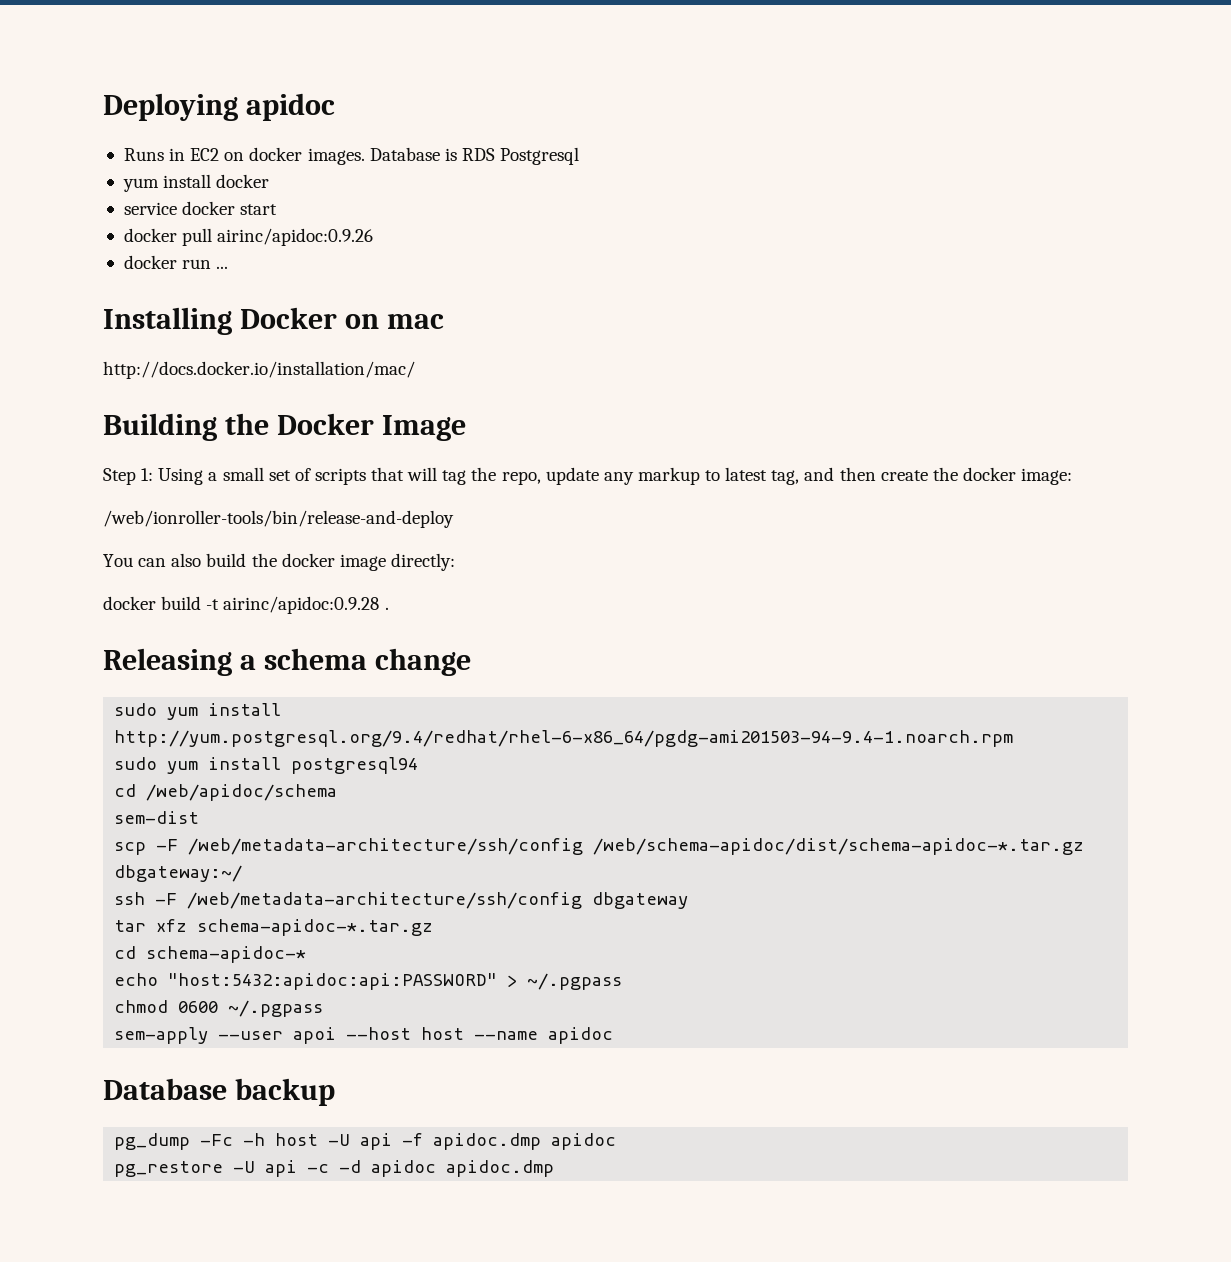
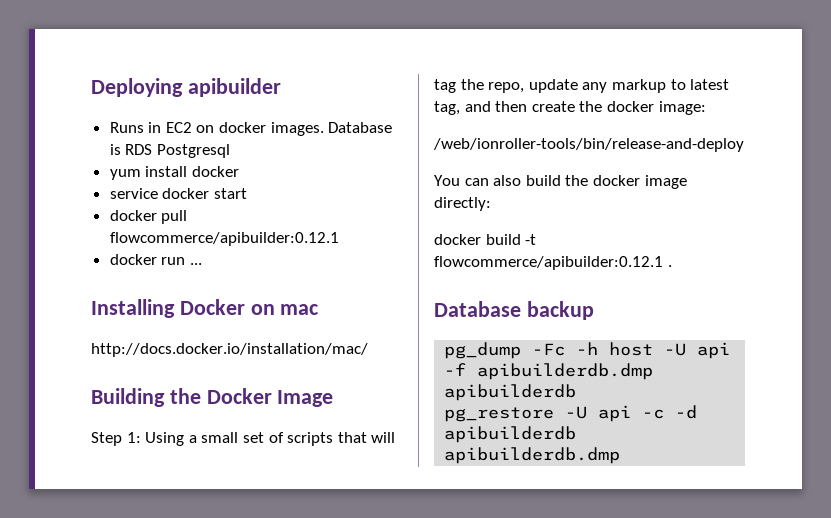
[245,93,335,121] apidoc -> [187,78,281,97] apibuilder
[217,228,374,246] airinc/apidoc:0.9.26 -> [109,232,339,246] flowcommerce/apibuilder:0.12.1
[223,596,380,614] airinc/apidoc:0.9.28 -> [434,256,663,270] flowcommerce/apibuilder:0.12.1
[103,648,471,676] [114,703,282,720] [114,730,1014,747] [114,757,419,774] [114,784,338,801] [114,811,200,824] [114,838,1085,855] [114,865,243,882] [114,892,689,909] [114,919,434,936] [114,946,307,963] [114,973,623,990] [114,1000,324,1017] [114,1027,614,1044] // Releasing a schema change // sudo yum install http://yum.postgresql.org/9.4/redhat/rhel-6-x86_64/pgdg-ami201503-94-9.4-1.noarch.rpm // sudo yum install postgresql94 // cd /web/apidoc/schema // sem-dist // scp -F /web/metadata-architecture/ssh/config /web/schema-apidoc/dist/schema-apidoc-*.tar.gz dbgateway:~/ // ssh -F /web/metadata-architecture/ssh/config dbgateway // tar xfz schema-apidoc-*.tar.gz // cd schema-apidoc-* // echo "host:5432:apidoc:api:PASSWORD" > ~/.pgpass // chmod 0600 ~/.pgpass // sem-apply --user apoi --host host --name apidoc -> (672, 266) none
[433,1133,617,1150] apidoc.dmp apidoc -> [477,363,654,380] [444,384,577,401] apibuilderdb.dmp apibuilderdb
[371,1160,555,1177] apidoc apidoc.dmp -> [444,426,577,443] [444,447,621,464] apibuilderdb apibuilderdb.dmp

